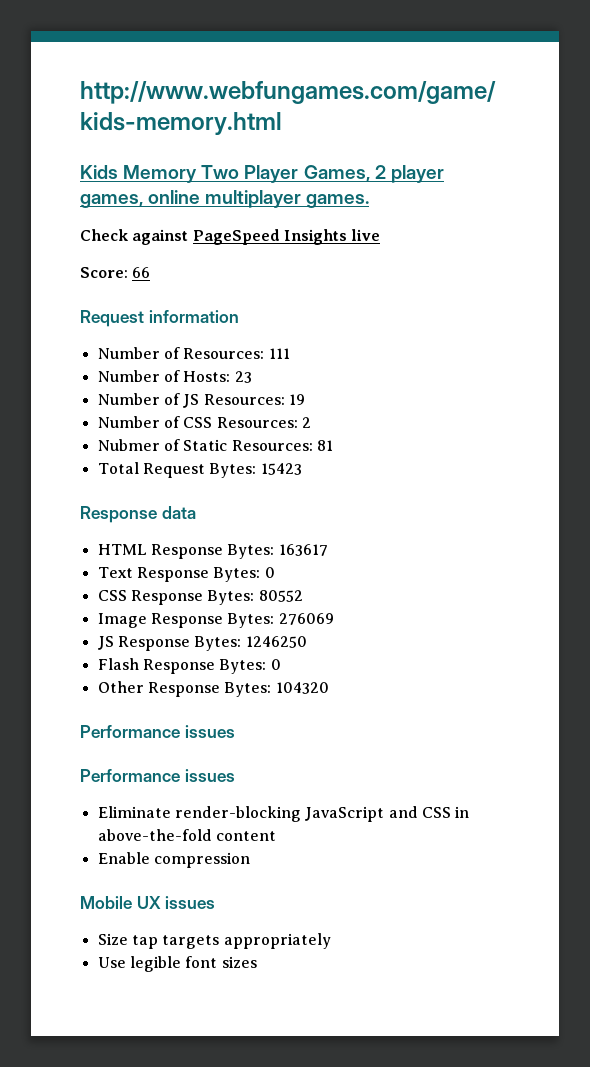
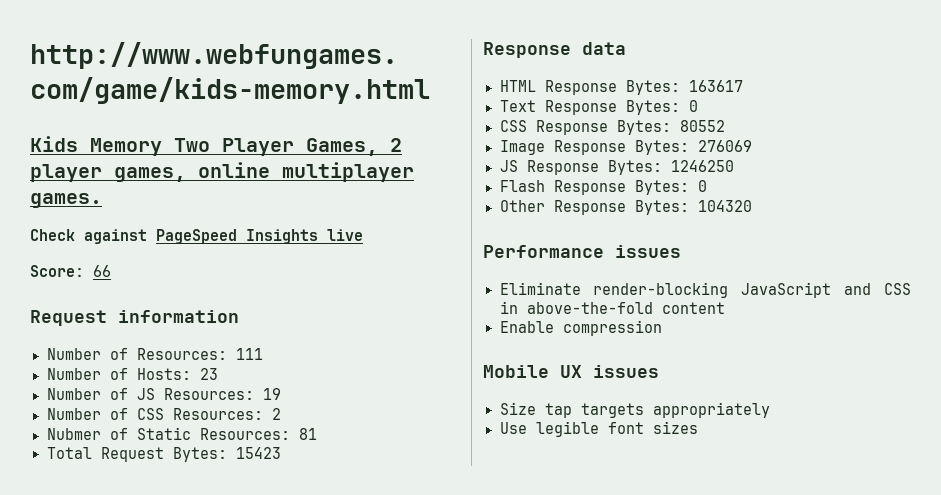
[80,769,235,782] // Performance issues -> (681, 251) none

